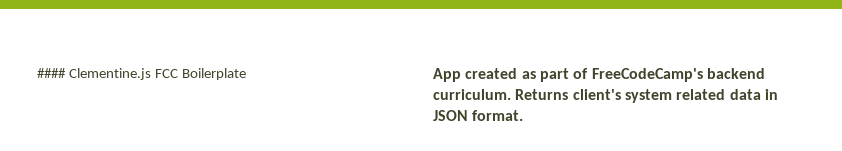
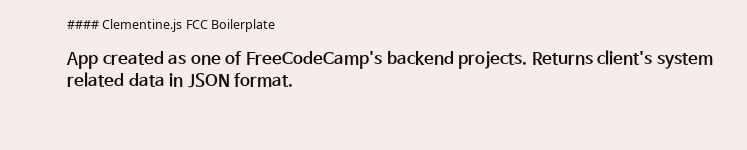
[539,68,569,82] part -> [190,55,221,65] one
[433,89,511,100] curriculum. -> [458,51,528,69] projects.

